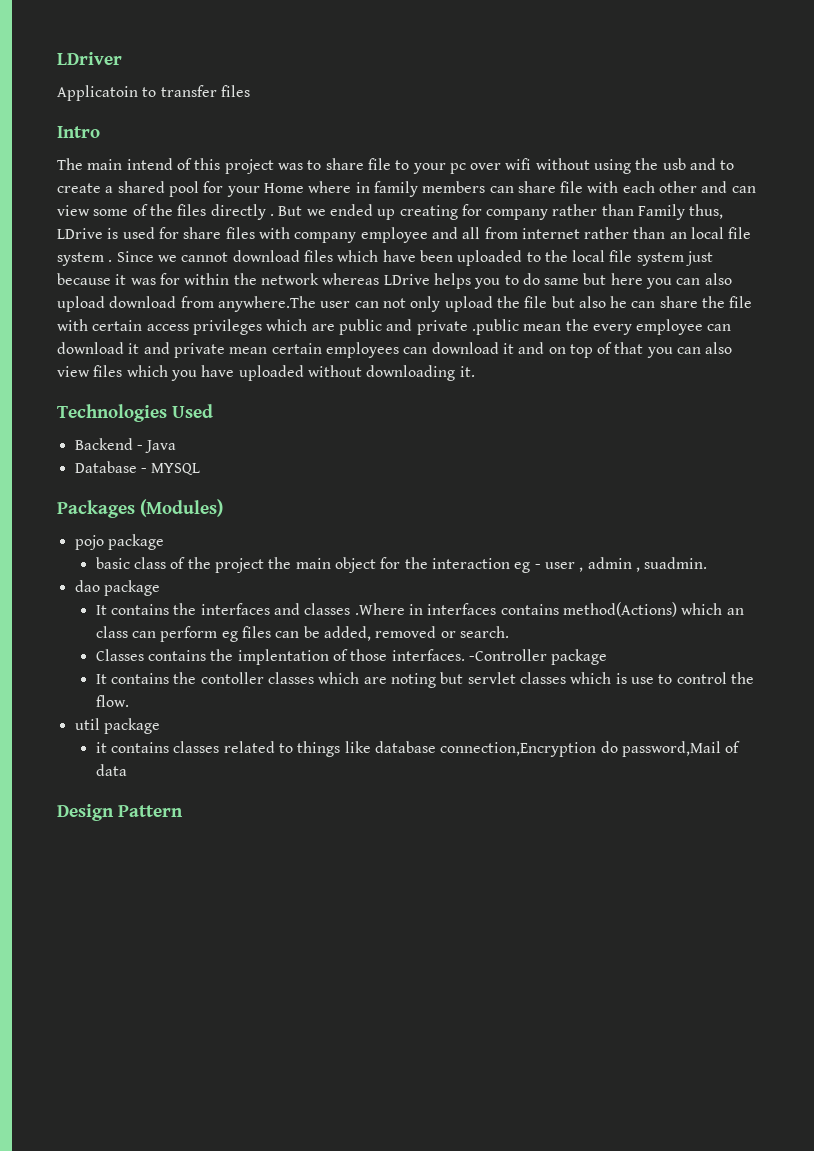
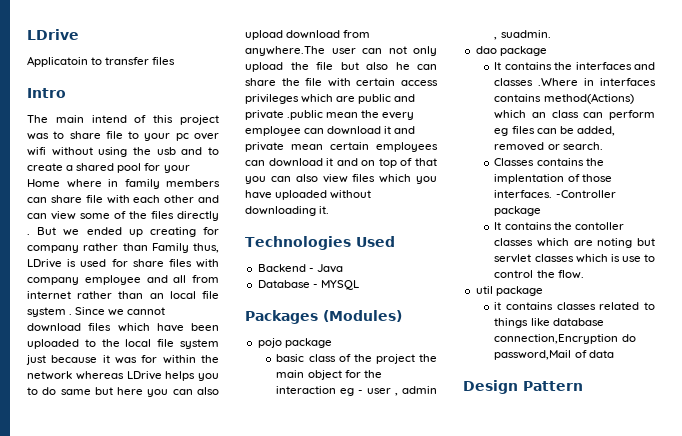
[57,52,122,65] LDriver -> [27,29,79,40] LDrive

